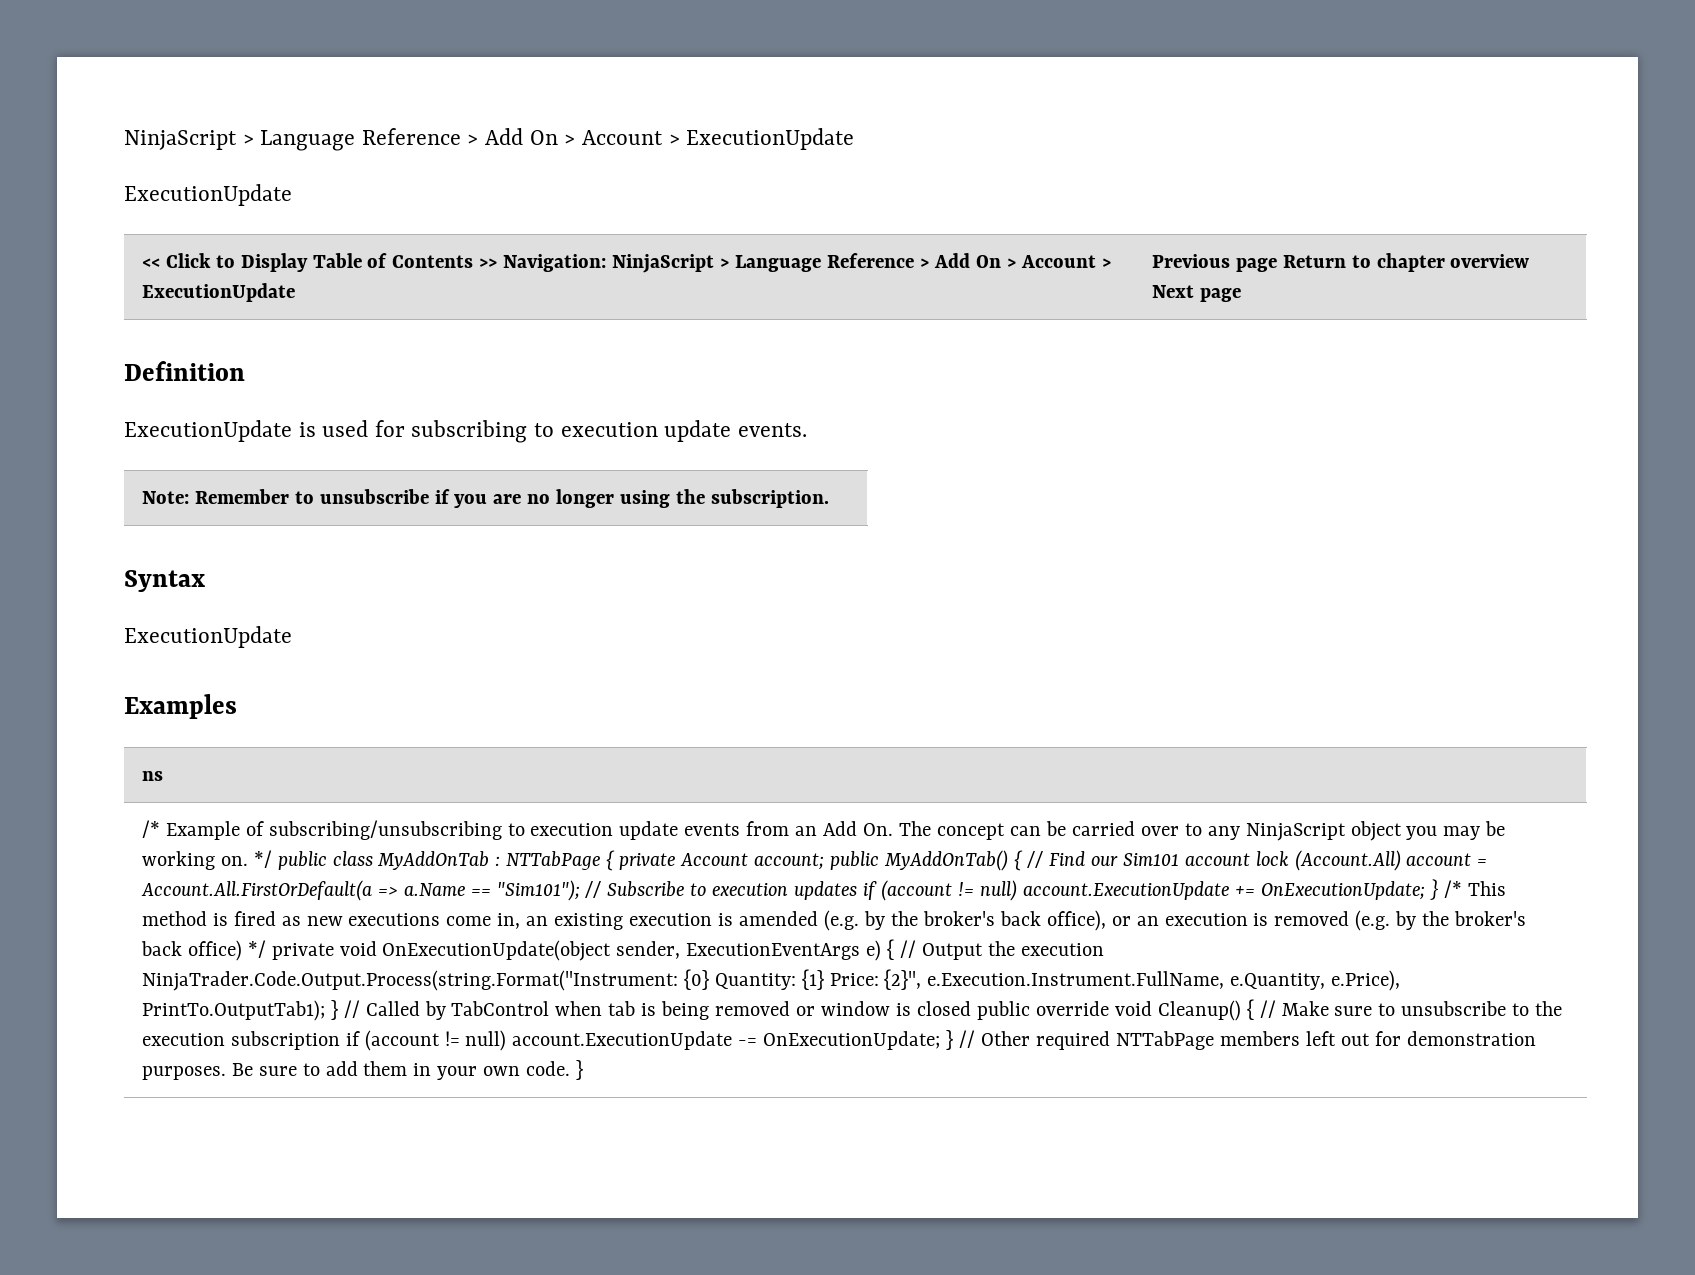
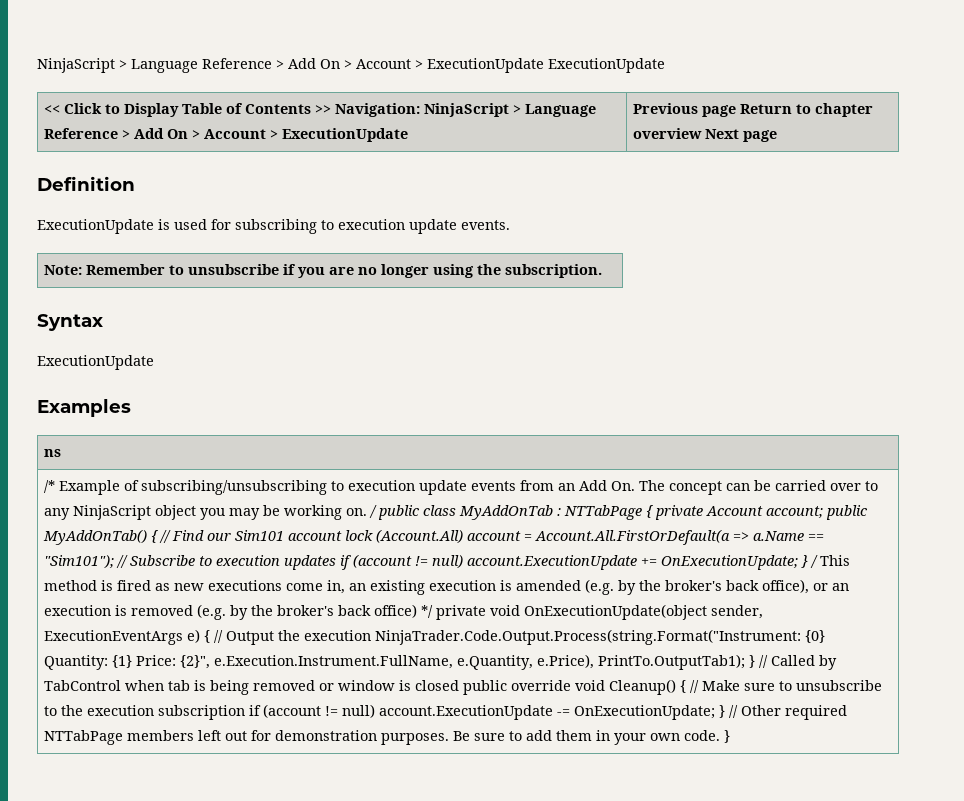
(855, 139) // -> (544, 65) none
[253,850,272,868] */ -> [369,505,378,518] /
[1443,880,1462,898] /* -> [810,555,819,568] /

